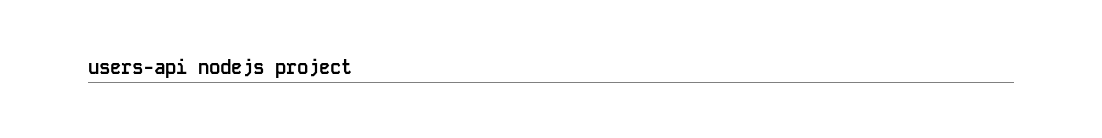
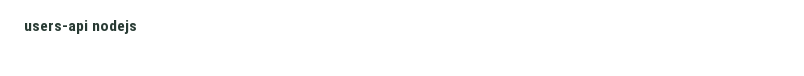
[275,58,352,78] project -> (138, 27) none

